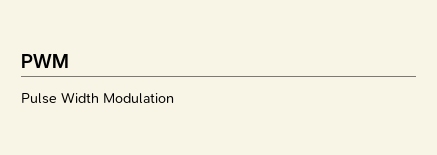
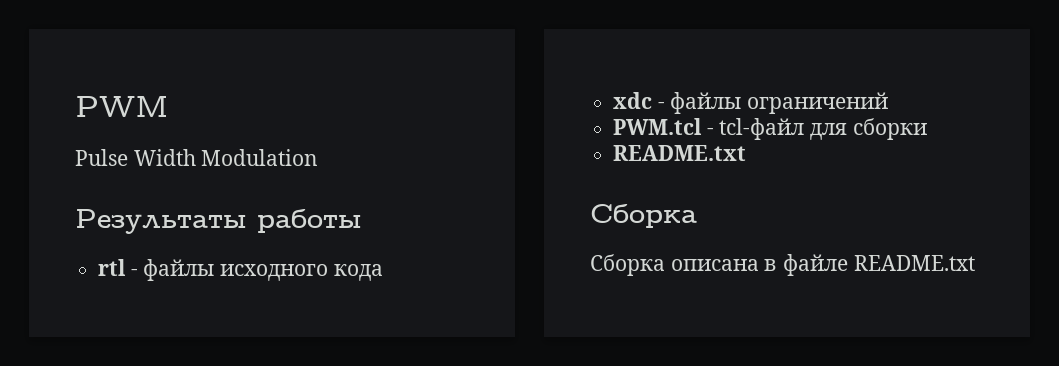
(174, 98) none -> [75,209,361,234] [98,259,383,281] [613,92,889,114] [613,118,927,140] [613,145,747,161] [590,204,697,228] [590,254,975,276] // Результаты работы // rtl - файлы исходного кода // xdc - файлы ограничений // PWM.tcl - tcl-файл для сборки // README.txt // Сборка // Сборка описана в файле README.txt

